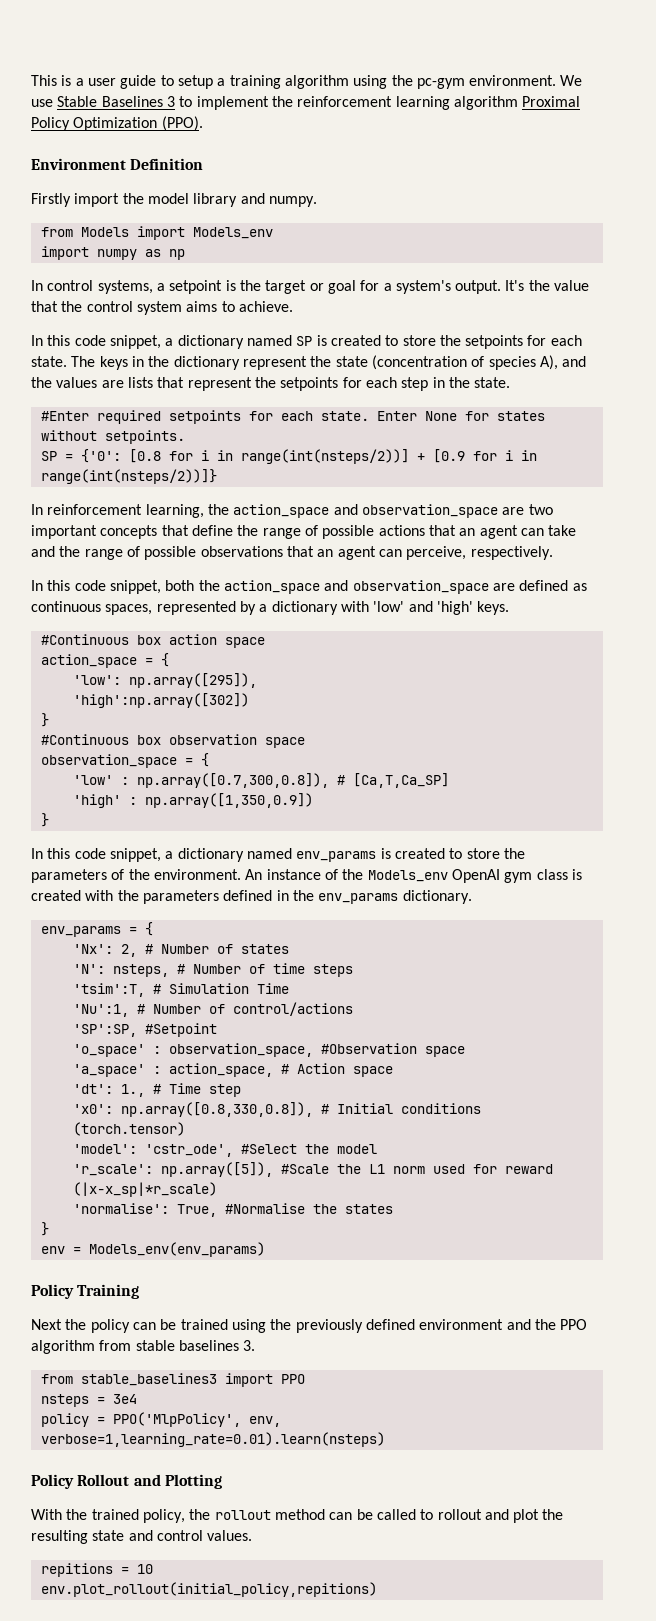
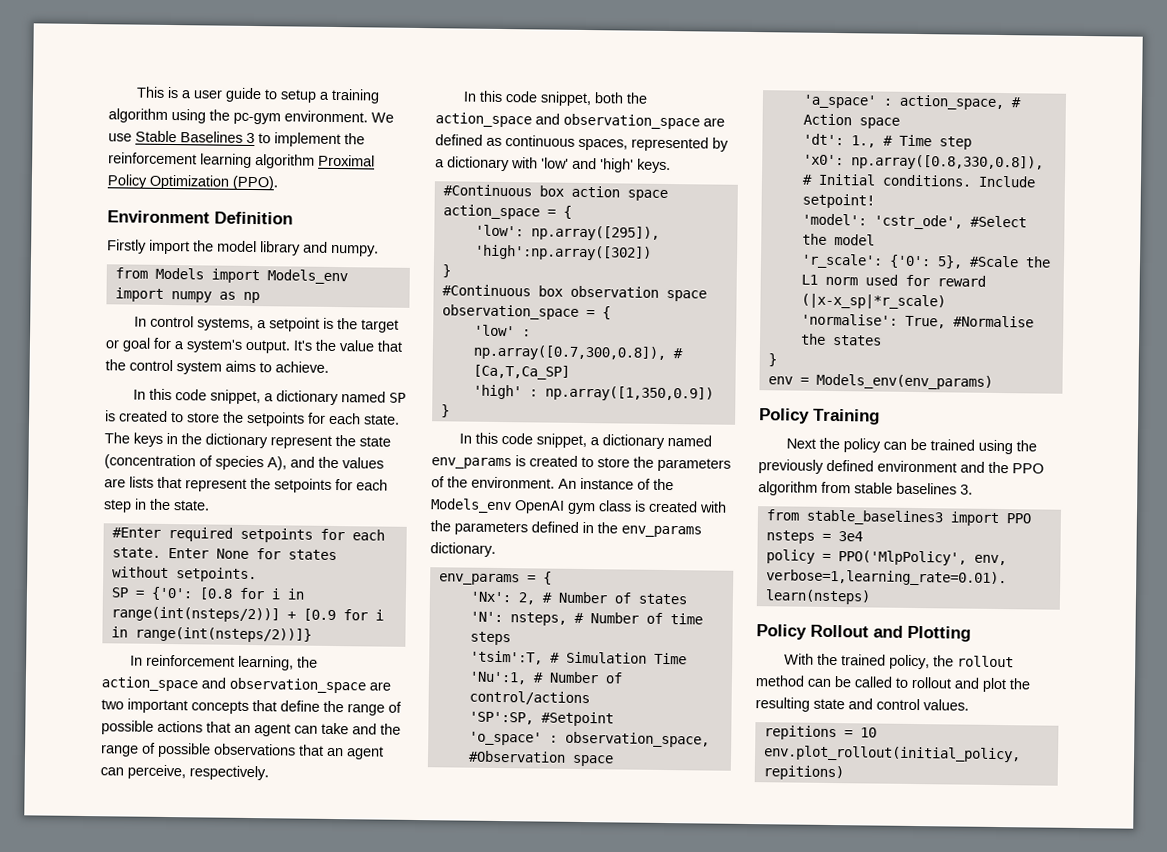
[400,1103,481,1114] [72,1122,185,1136] conditions (torch.tensor) -> [881,174,1036,188] [801,193,875,209] conditions. Include setpoint!
[160,1162,273,1177] np.array([5]), -> [888,254,963,269] {'0': 5},

